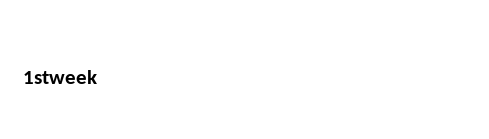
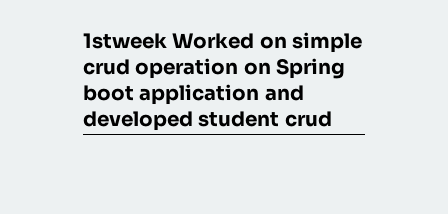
(97, 77) none -> [172,32,363,53] [83,58,346,79] [83,84,304,105] [83,111,332,131] Worked on simple crud operation on Spring boot application and developed student crud

